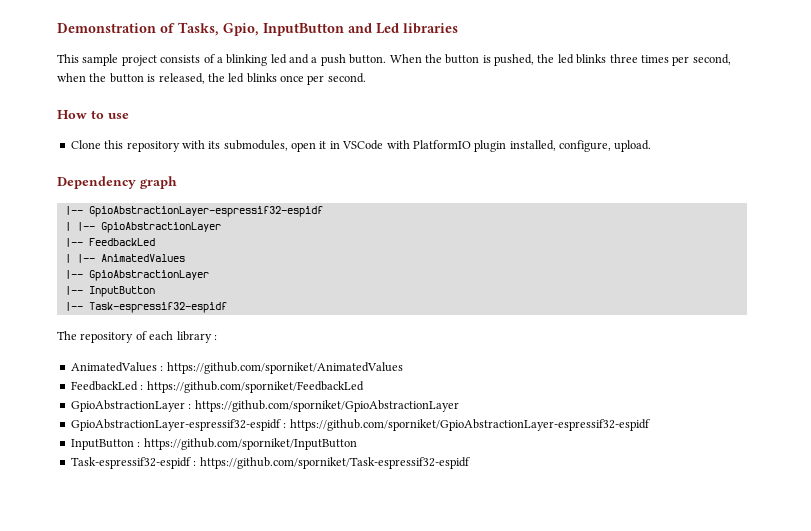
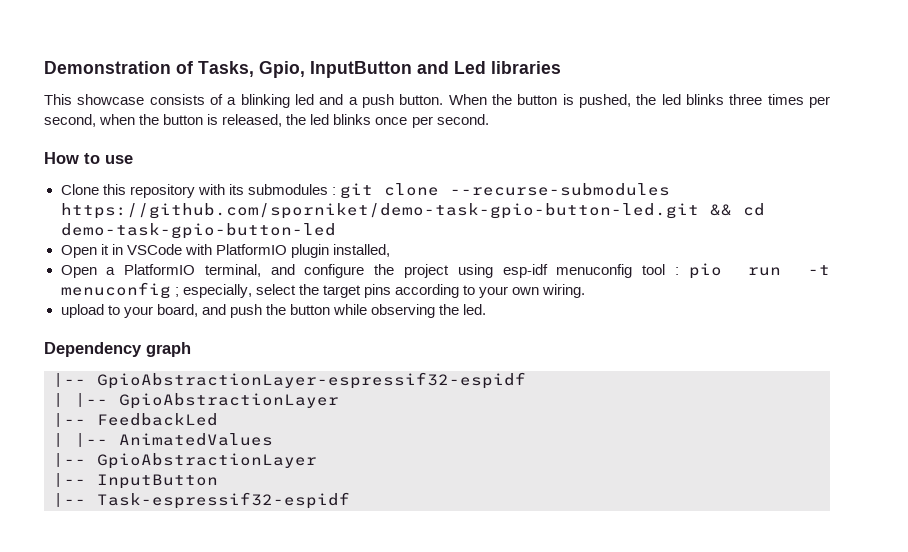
[82,54,157,66] sample project -> [77,94,145,105] showcase
[223,140,316,152] submodules, open -> [247,183,670,199] [60,203,765,219] [60,223,336,239] [60,245,97,258] submodules : git clone --recurse-submodules https://github.com/sporniket/demo-task-gpio-button-led.git && cd demo-task-gpio-button-led // Open
[559,140,652,152] configure, upload. -> [60,263,831,279] [60,282,586,299] [60,304,487,318] // Open a PlatformIO terminal, and configure the project using esp-idf menuconfig tool : pio run -t menuconfig ; especially, select the target pins according to your own wiring. // upload to your board, and push the button while observing the led.
[57,331,217,343] [70,362,403,374] [70,381,364,393] [70,400,459,412] [70,419,650,431] [70,438,357,450] [70,457,470,469] // The repository of each library : // AnimatedValues : https://github.com/sporniket/AnimatedValues // FeedbackLed : https://github.com/sporniket/FeedbackLed // GpioAbstractionLayer : https://github.com/sporniket/GpioAbstractionLayer // GpioAbstractionLayer-espressif32-espidf : https://github.com/sporniket/GpioAbstractionLayer-espressif32-espidf // InputButton : https://github.com/sporniket/InputButton // Task-espressif32-espidf : https://github.com/sporniket/Task-espressif32-espidf -> (350, 500) none

